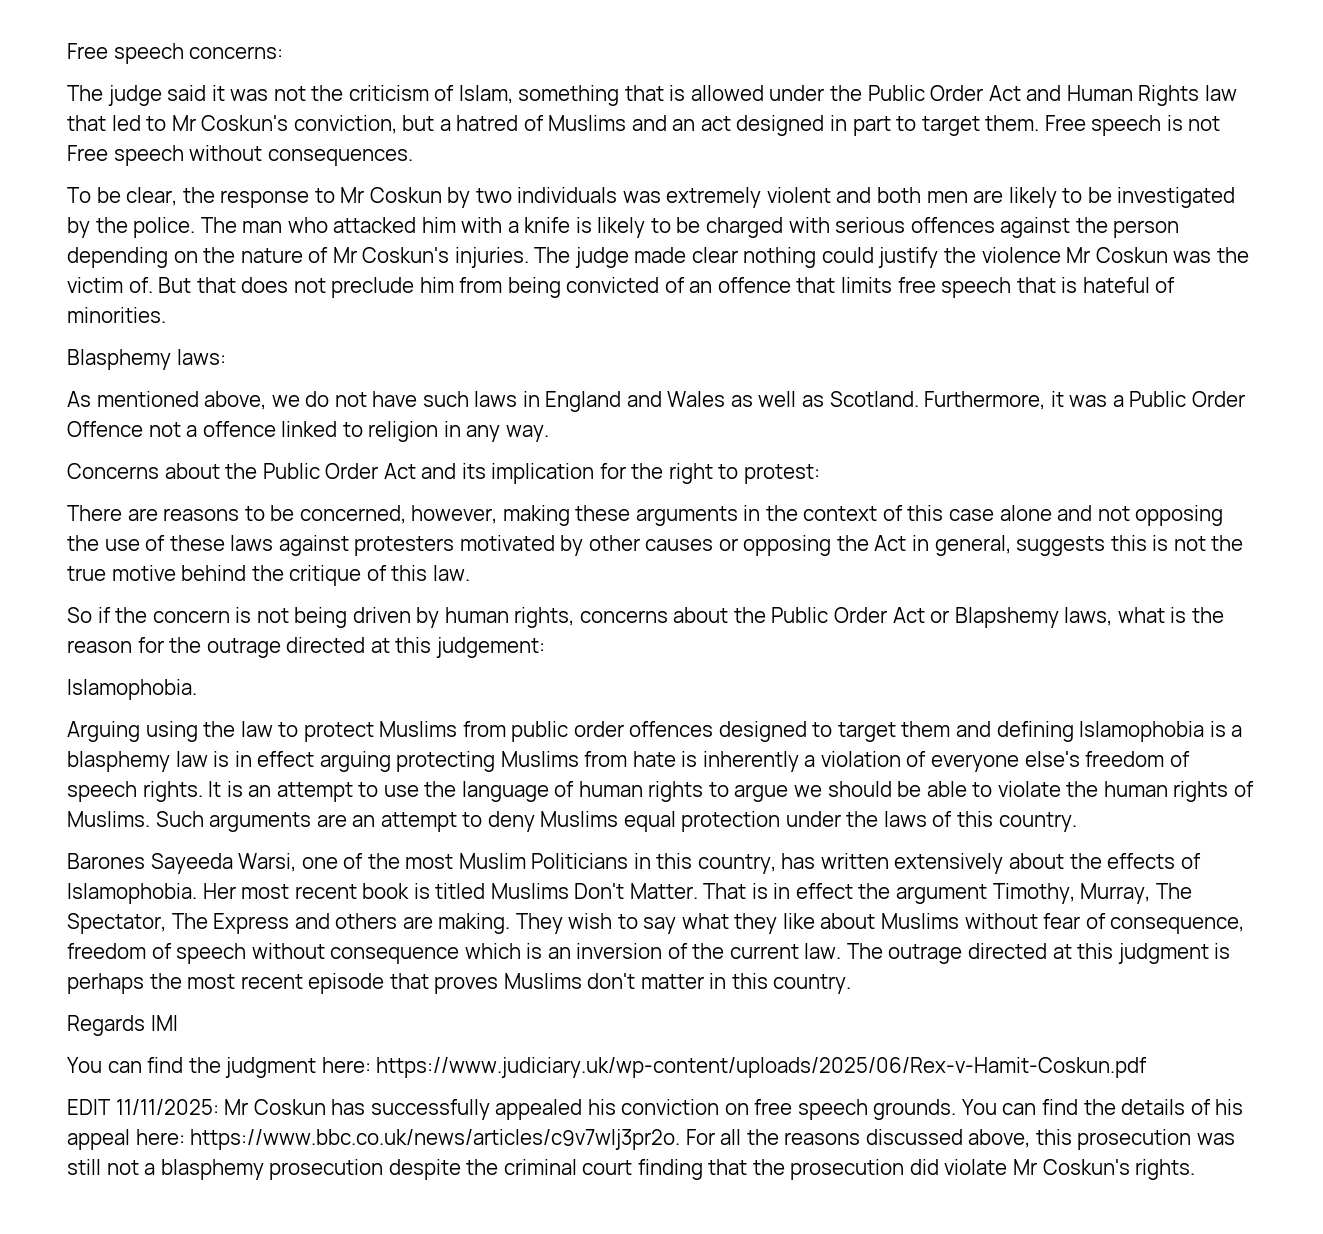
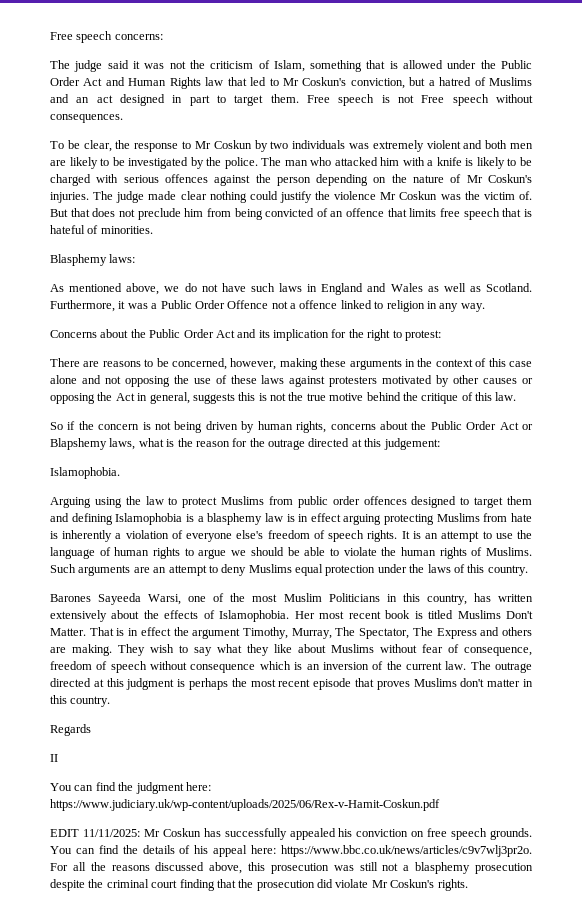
[150,1015,178,1031] IMI -> [50,754,58,762] // II

